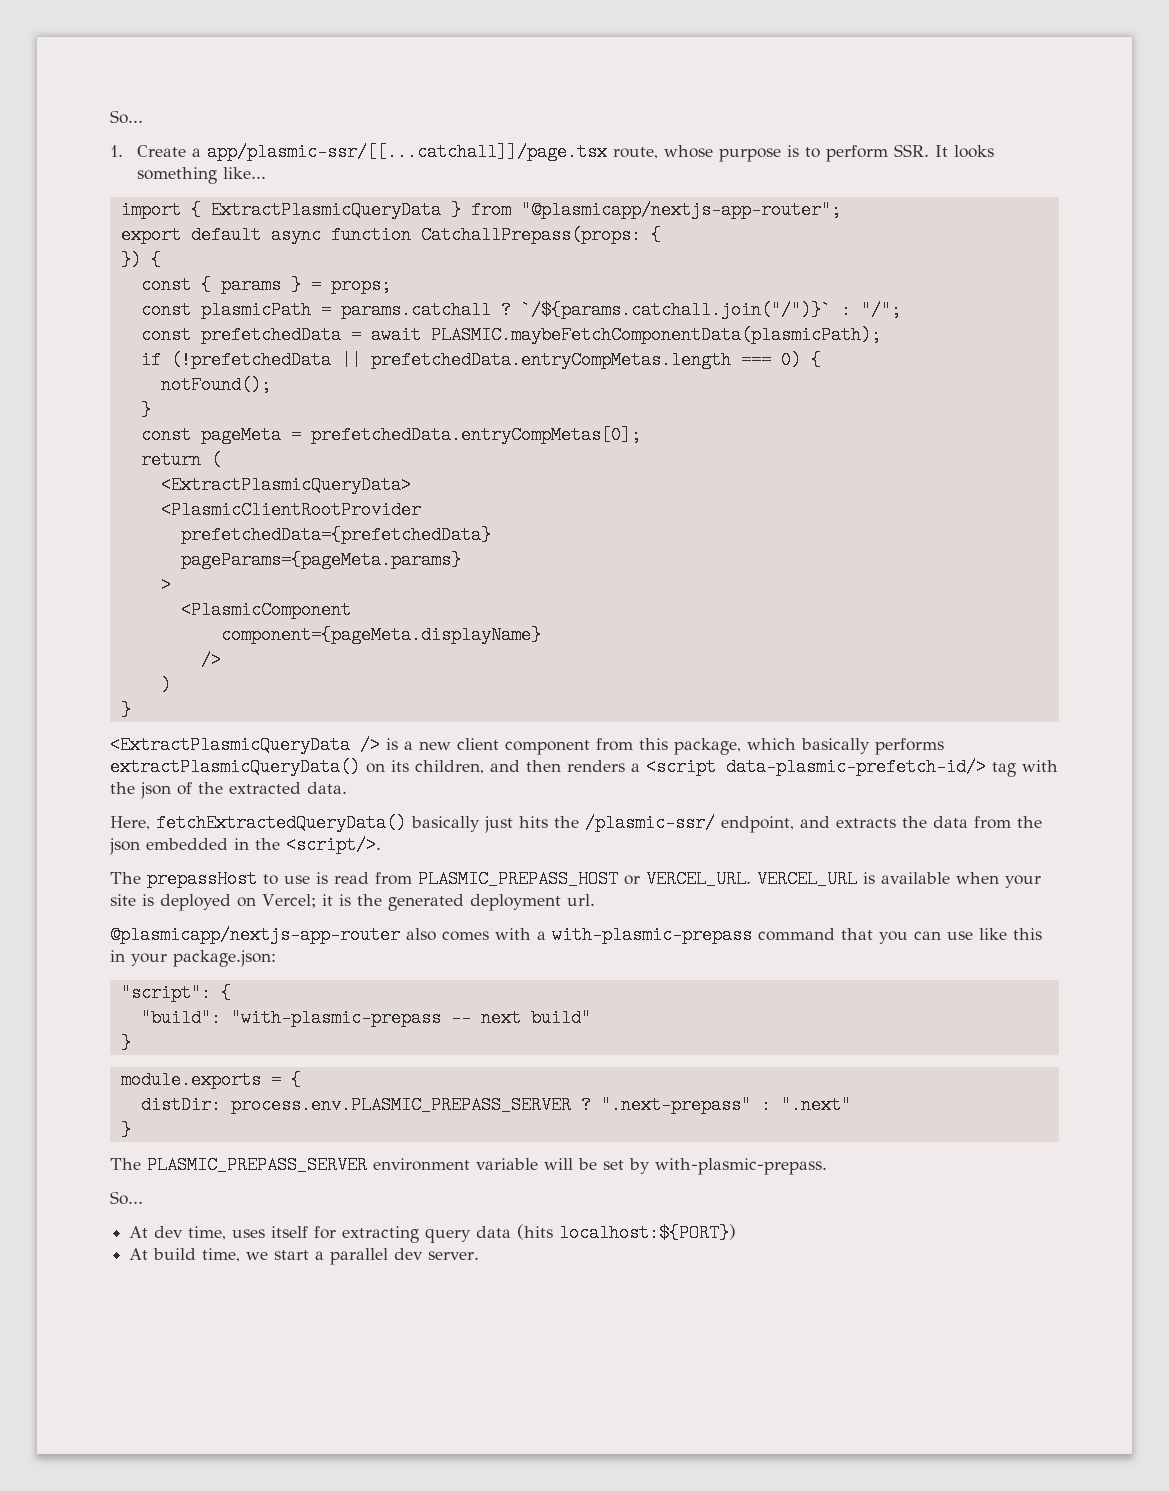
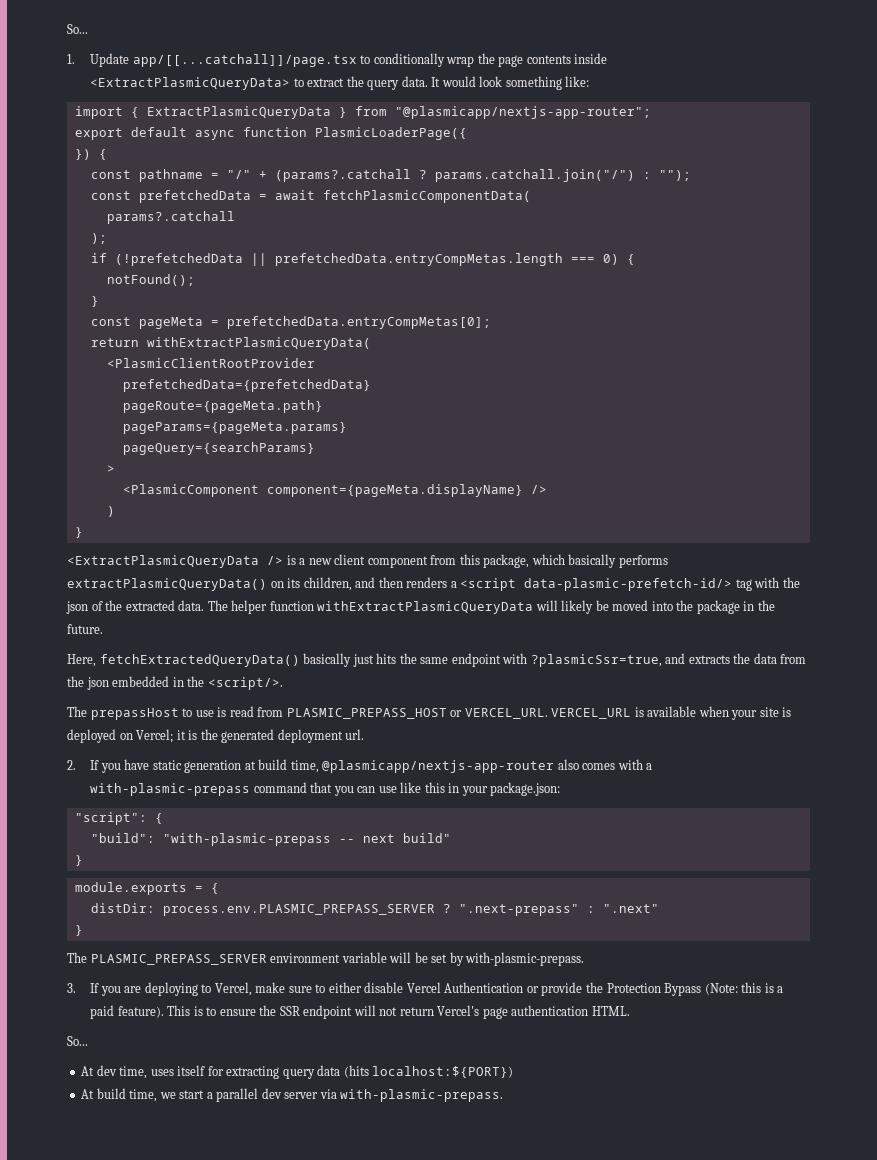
[136,143,994,162] [136,167,266,184] Create a app/plasmic-ssr/[[...catchall]]/page.tsx route, whose purpose is to perform SSR. It looks something like... -> [90,53,608,67] [90,76,590,90] Update app/[[...catchall]]/page.tsx to conditionally wrap the page contents inside <ExtractPlasmicQueryData> to extract the query data. It would look something like:
[420,226,661,244] CatchallPrepass(props: { -> [314,127,467,140] PlasmicLoaderPage({
[200,276,391,294] [140,301,901,319] { params } = props; // const plasmicPath = params.catchall ? `/${params.catchall.join("/")}` : "/"; -> [138,169,691,182] pathname = "/" + (params?.catchall ? params.catchall.join("/") : "");
[430,326,881,344] PLASMIC.maybeFetchComponentData(plasmicPath); -> [322,190,531,203] [106,211,235,224] [90,233,107,244] fetchPlasmicComponentData( // params?.catchall // );
[210,451,221,469] [160,476,411,494] ( // <ExtractPlasmicQueryData> -> [146,337,371,350] withExtractPlasmicQueryData(
(491, 535) none -> [122,400,323,413] // pageRoute={pageMeta.path}
(461, 560) none -> [122,442,315,455] // pageQuery={searchParams}
(351, 610) // -> (259, 490) none
(541, 635) // -> (523, 490) none
(347, 788) none -> [207,600,775,614] [67,624,103,634] The helper function withExtractPlasmicQueryData will likely be moved into the package in the future.
[585,814,794,833] /plasmic-ssr/ endpoint, -> [420,653,662,667] same endpoint with ?plasmicSsr=true,
(595, 900) none -> [67,759,319,773] 2. If you have static generation at build time,
(827, 1166) none -> [67,982,784,996] [90,1005,631,1019] // 3. If you are deploying to Vercel, make sure to either disable Vercel Authentication or provide the Protection Bypass (Note: this is a paid feature). This is to ensure the SSR endpoint will not return Vercel's page authentication HTML.
[428,1251,480,1260] server. -> [284,1089,504,1102] server via with-plasmic-prepass.

